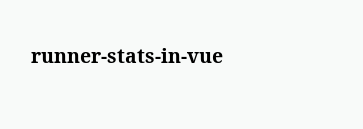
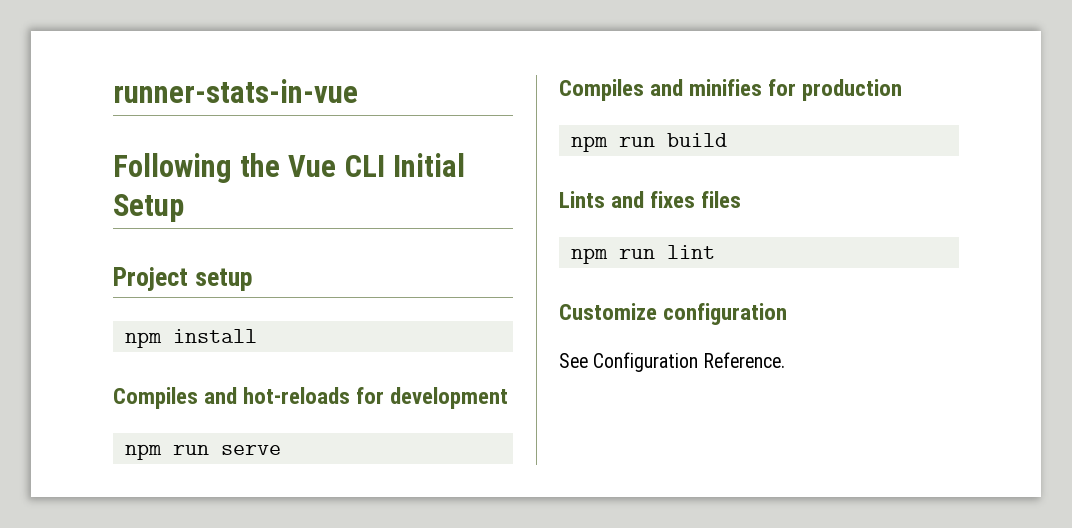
(223, 55) none -> [113,153,465,183] [113,194,184,222] [113,267,253,291] [124,329,257,348] [113,387,509,409] [124,444,281,460] [559,79,903,101] [570,133,727,152] [559,191,742,208] [570,245,715,264] [559,303,788,325] [559,352,785,372] // Following the Vue CLI Initial Setup // Project setup // npm install // Compiles and hot-reloads for development // npm run serve // Compiles and minifies for production // npm run build // Lints and fixes files // npm run lint // Customize configuration // See Configuration Reference.

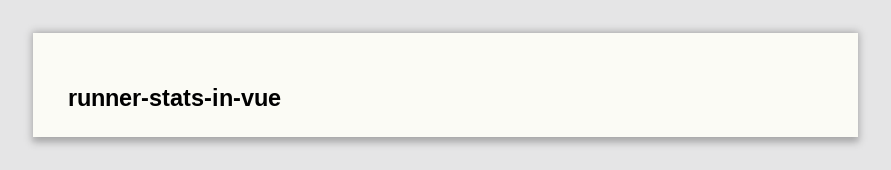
[113,153,465,183] [113,194,184,222] [113,267,253,291] [124,329,257,348] [113,387,509,409] [124,444,281,460] [559,79,903,101] [570,133,727,152] [559,191,742,208] [570,245,715,264] [559,303,788,325] [559,352,785,372] // Following the Vue CLI Initial Setup // Project setup // npm install // Compiles and hot-reloads for development // npm run serve // Compiles and minifies for production // npm run build // Lints and fixes files // npm run lint // Customize configuration // See Configuration Reference. -> (281, 97) none

